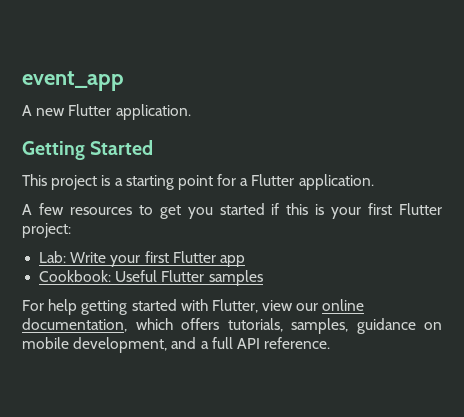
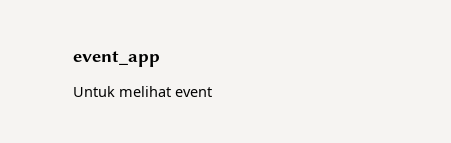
[22,104,191,120] [22,140,154,160] [22,174,374,190] [22,203,443,219] [22,223,71,238] [39,251,245,267] [39,270,263,286] [22,299,365,315] [22,318,442,334] [22,337,331,353] A new Flutter application. // Getting Started // This project is a starting point for a Flutter application. // A few resources to get you started if this is your first Flutter project: // Lab: Write your first Flutter app // Cookbook: Useful Flutter samples // For help getting started with Flutter, view our online documentation, which offers tutorials, samples, guidance on mobile development, and a full API reference. -> [73,86,212,97] Untuk melihat event

